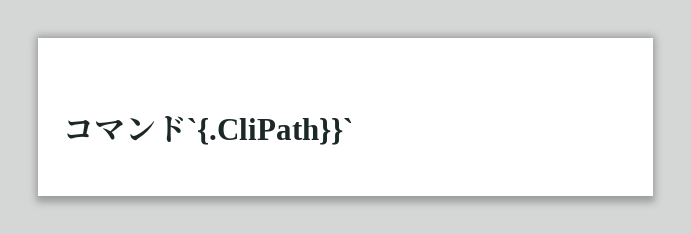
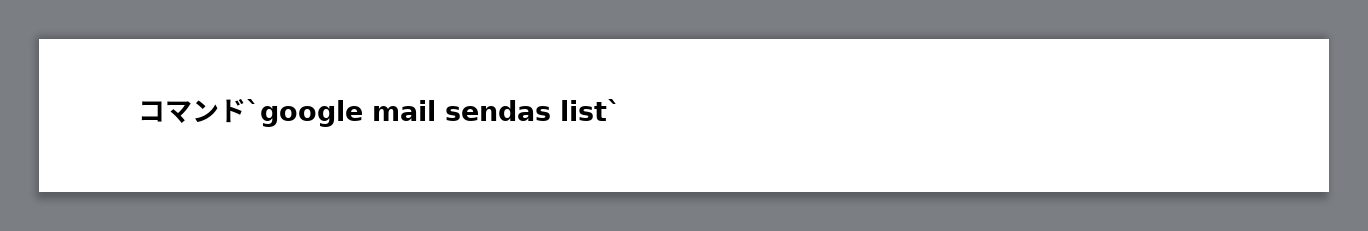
[187,118,353,145] `{.CliPath}}` -> [246,99,621,127] `google mail sendas list`

